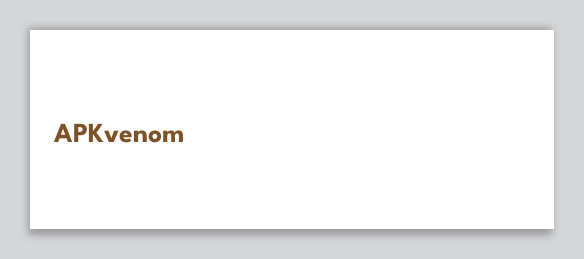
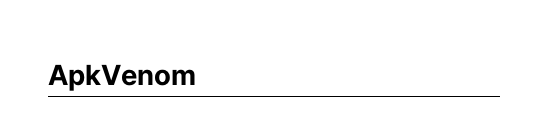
[53,123,184,143] APKvenom -> [48,64,196,91] ApkVenom

